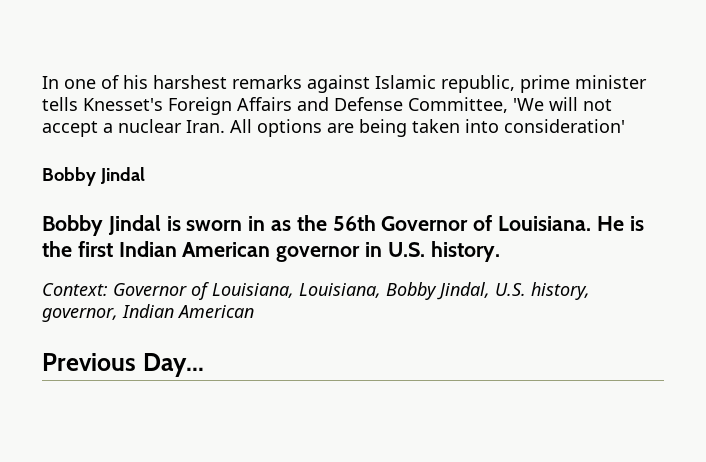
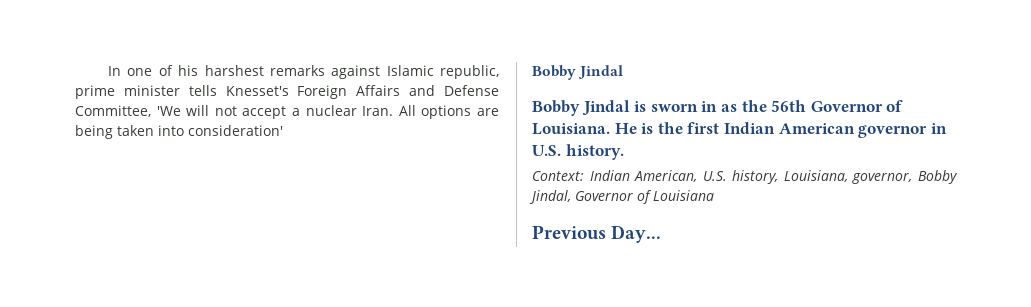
[113,282,590,300] [42,304,254,322] Governor of Louisiana, Louisiana, Bobby Jindal, U.S. history, governor, Indian American -> [589,170,958,184] [529,190,714,204] Indian American, U.S. history, Louisiana, governor, Bobby Jindal, Governor of Louisiana

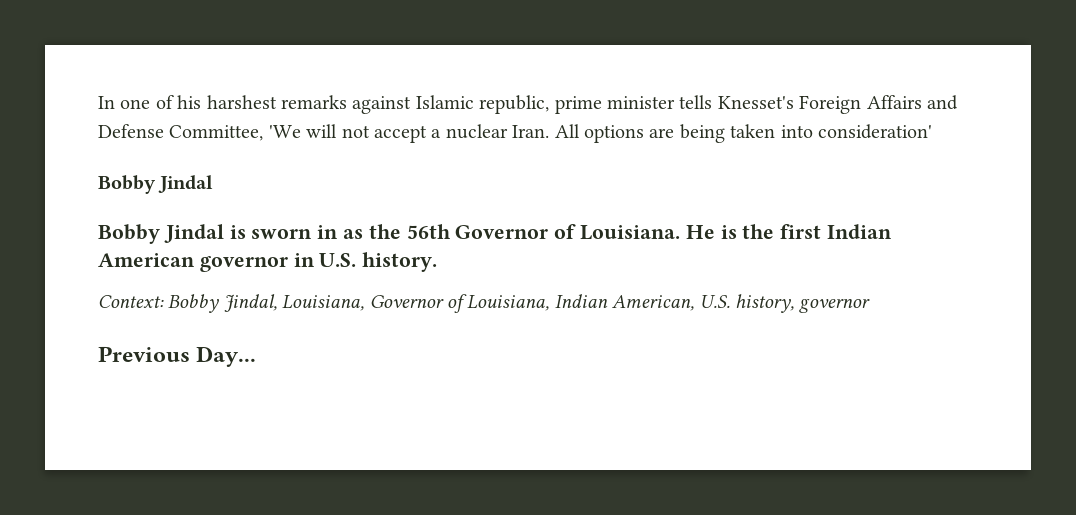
[589,170,958,184] [529,190,714,204] Indian American, U.S. history, Louisiana, governor, Bobby Jindal, Governor of Louisiana -> [168,294,871,313] Bobby Jindal, Louisiana, Governor of Louisiana, Indian American, U.S. history, governor

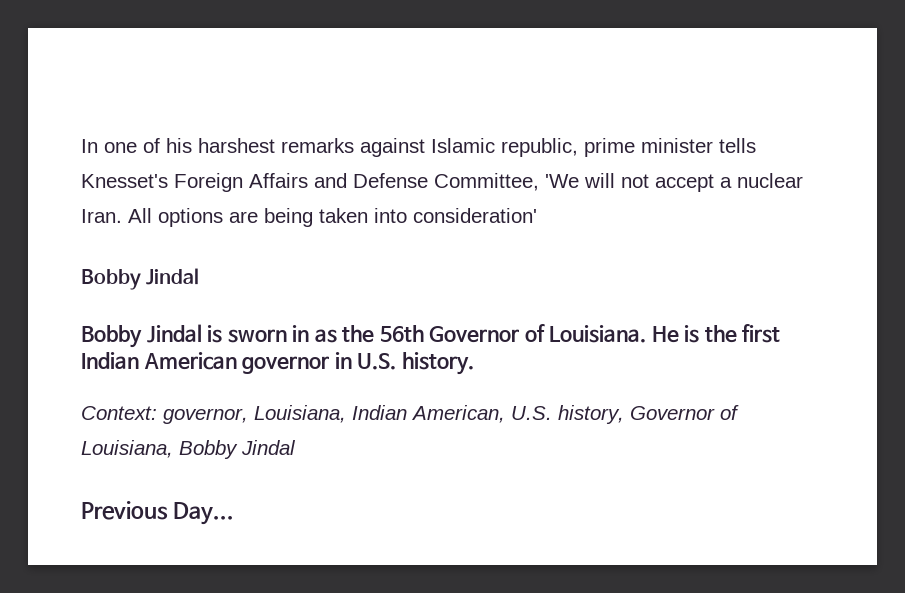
[168,294,467,313] Bobby Jindal, Louisiana, Governor of -> [163,408,248,424] governor,
[799,299,871,313] governor -> [630,405,739,420] [81,440,296,459] Governor of Louisiana, Bobby Jindal

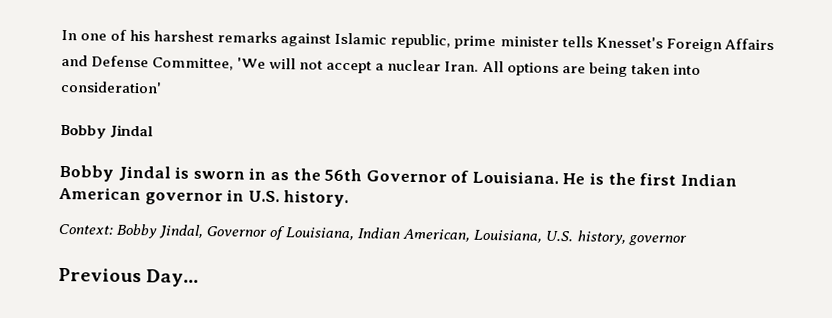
[163,408,248,424] governor, -> [116,223,287,241] Bobby Jindal, Governor of
(505, 414) none -> [473,229,543,243] Louisiana,
[630,405,739,420] [81,440,296,459] Governor of Louisiana, Bobby Jindal -> [627,235,687,246] governor

